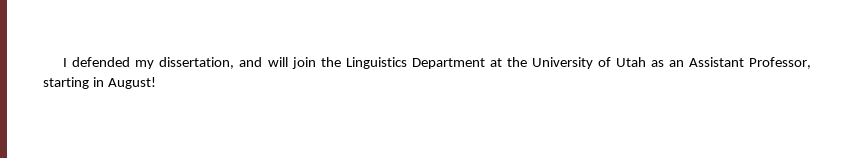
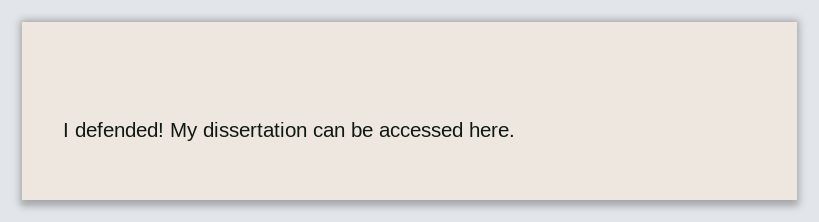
[72,57,812,69] [43,77,156,89] defended my dissertation, and will join the Linguistics Department at the University of Utah as an Assistant Professor, starting in August! -> [75,122,515,141] defended! My dissertation can be accessed here.

